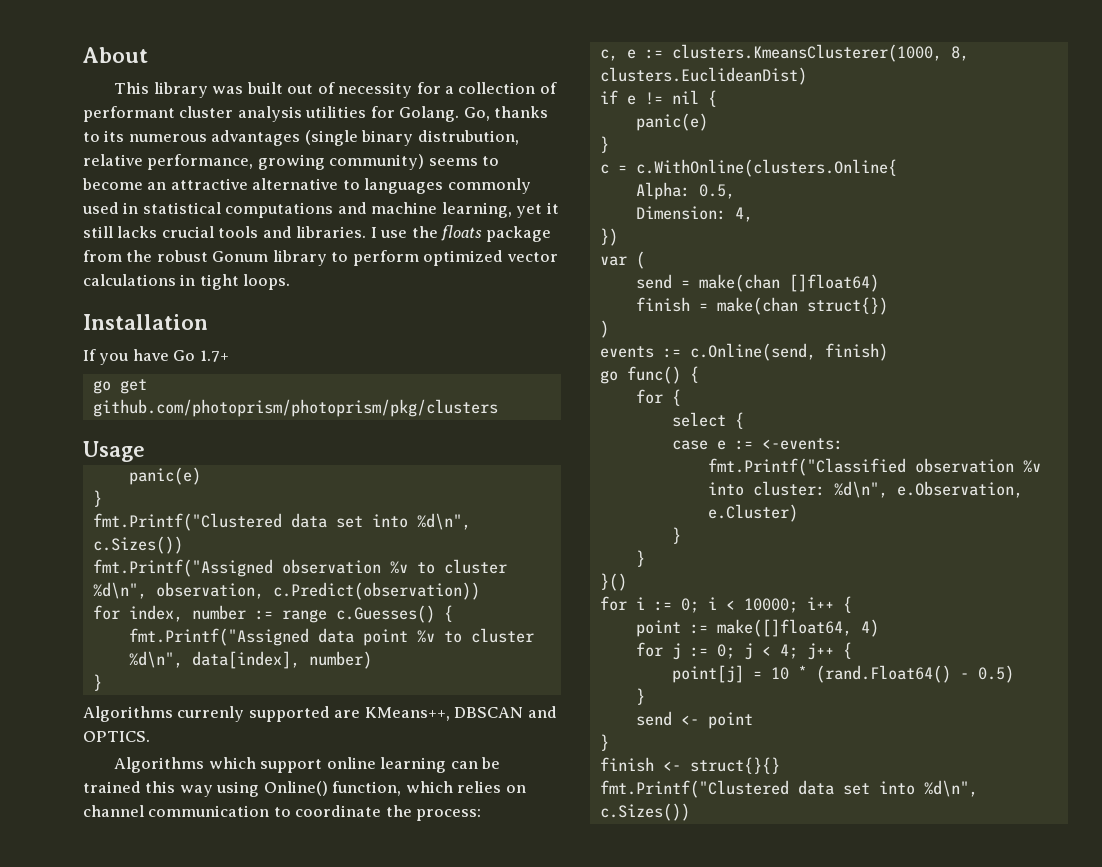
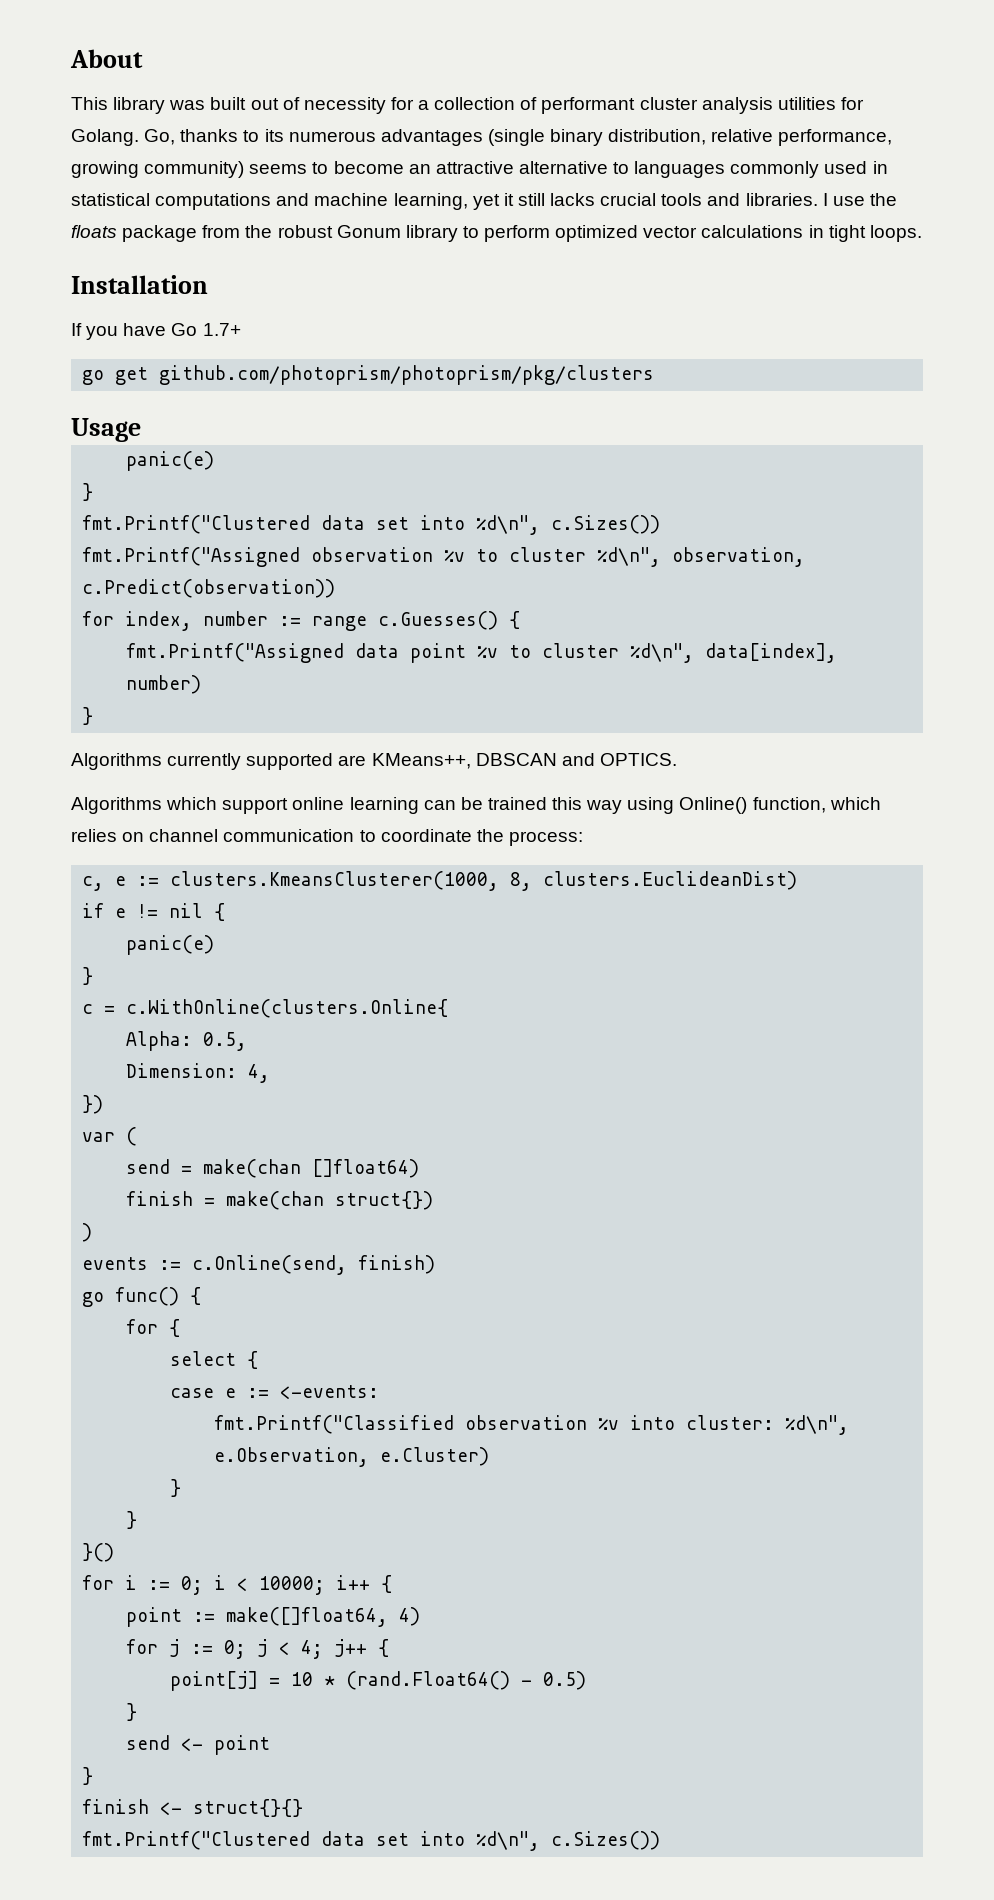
[417,130,519,145] distrubution, -> [608,129,707,145] distribution,
[177,706,245,722] currenly -> [167,753,242,770] currently

